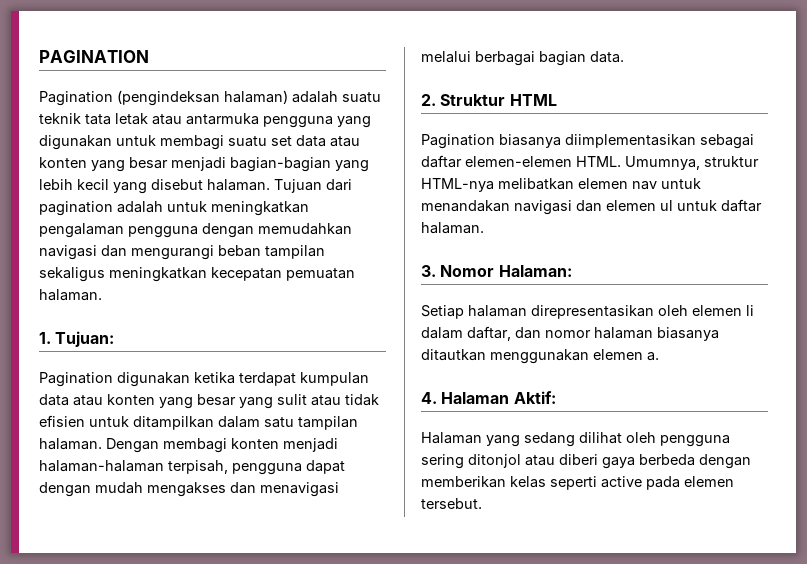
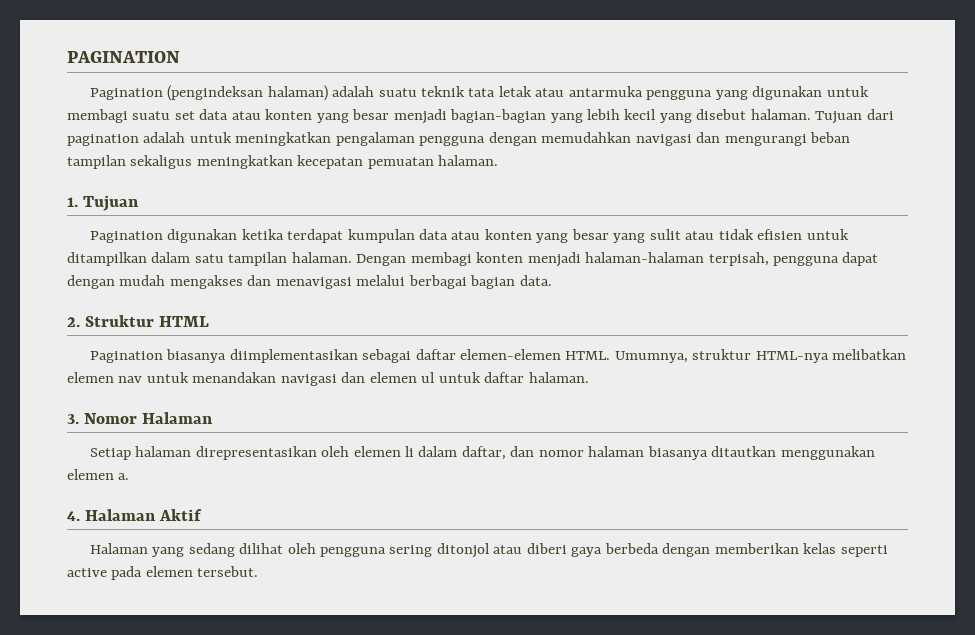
[55,331,115,347] Tujuan: -> [83,195,140,211] Tujuan
[498,265,572,277] Halaman: -> [142,412,214,424] Halaman
[513,391,556,404] Aktif: -> [159,509,203,521] Aktif

